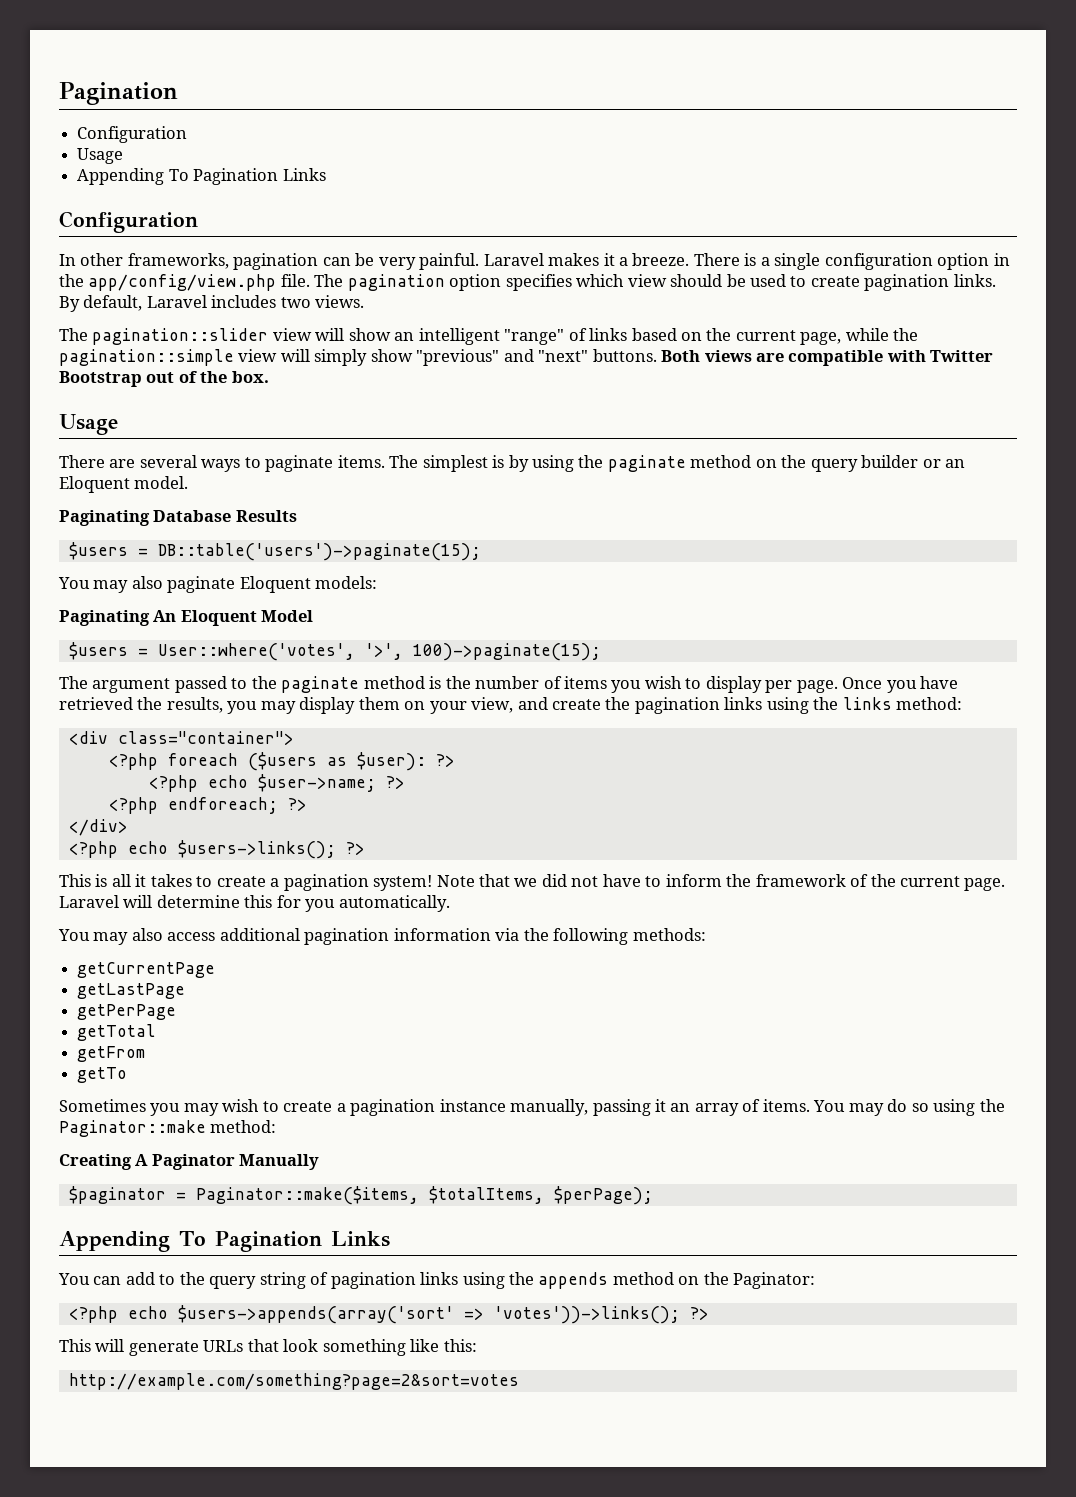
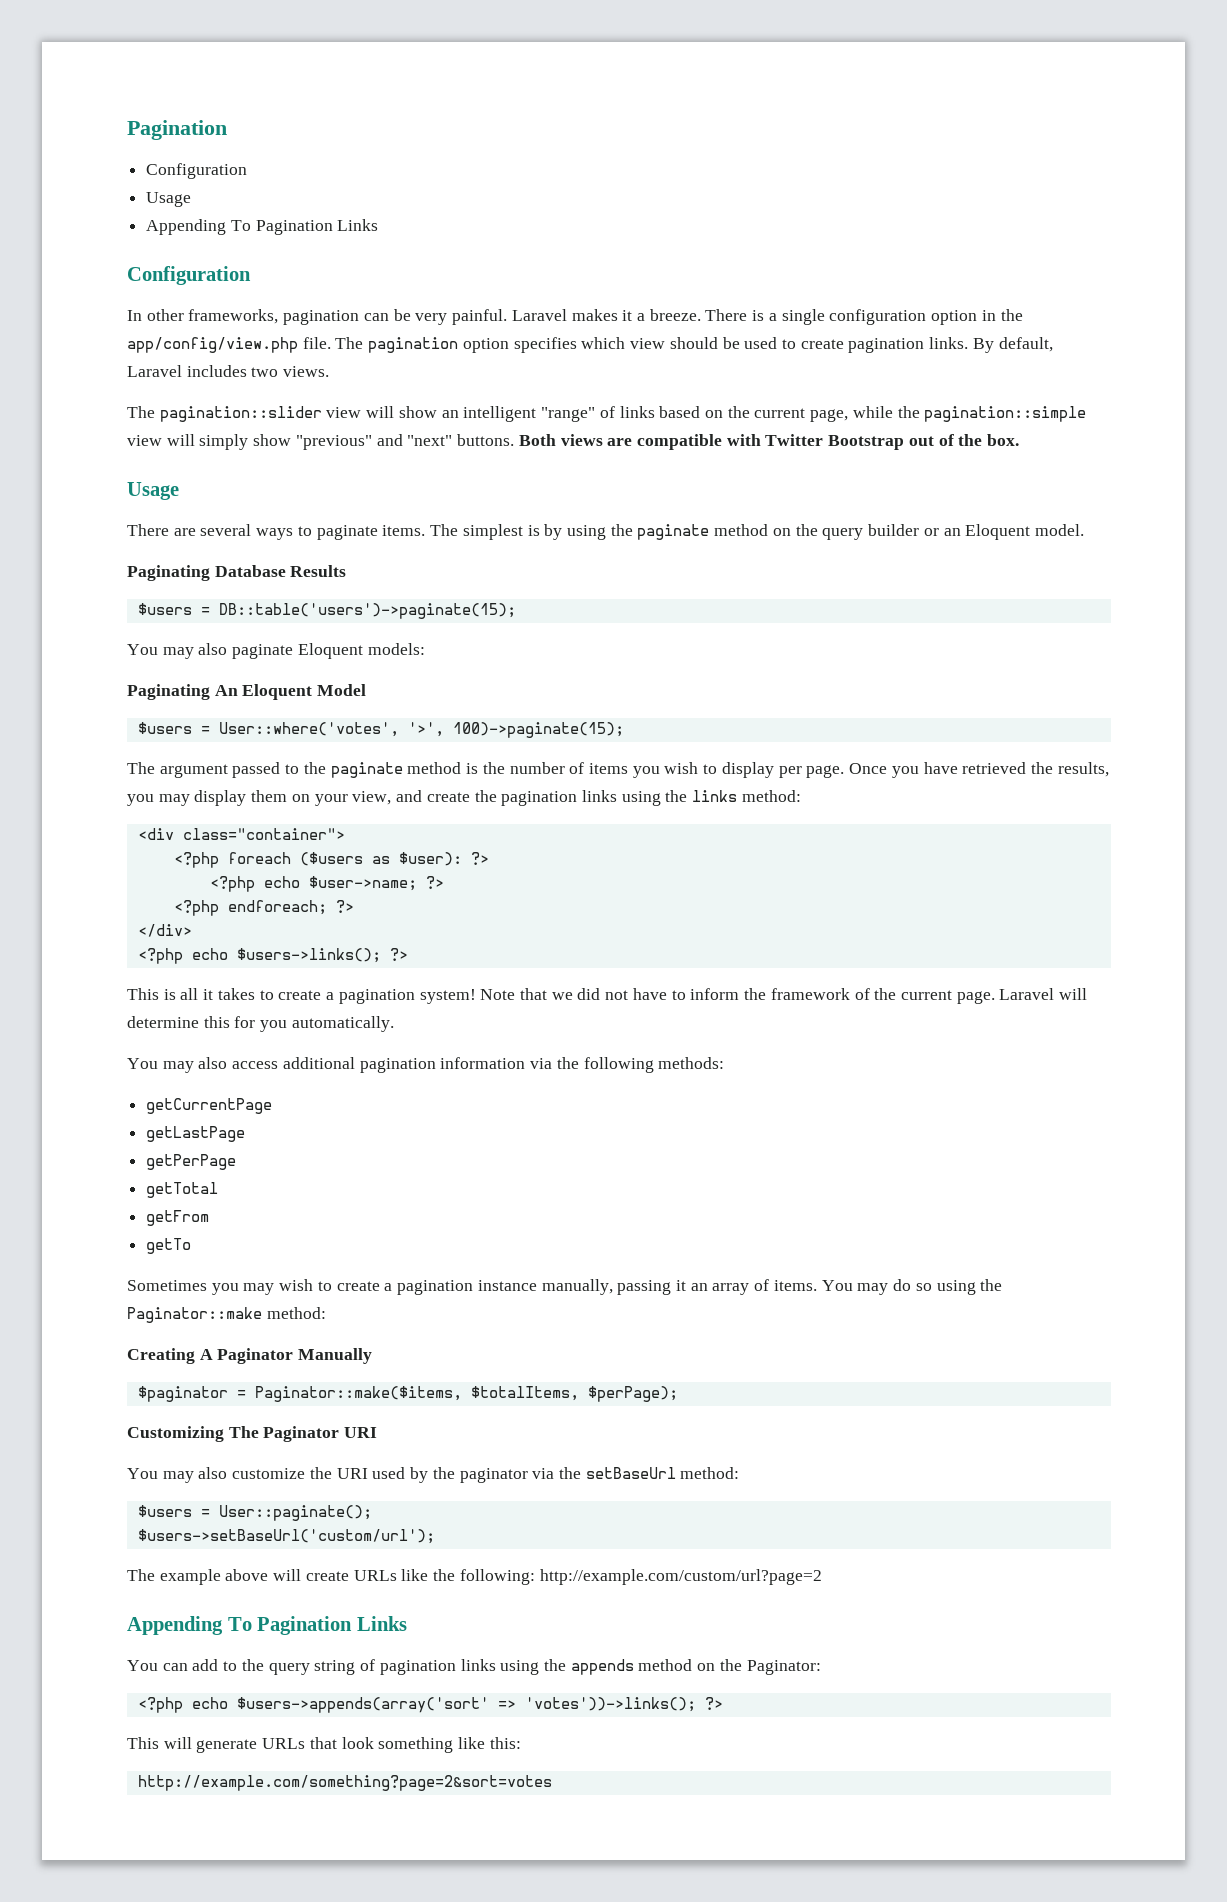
(653, 1195) none -> [127,1426,378,1442] [127,1467,740,1483] [137,1505,372,1521] [137,1529,435,1544] [127,1569,822,1585] // Customizing The Paginator URI // You may also customize the URI used by the paginator via the setBaseUrl method: // $users = User::paginate(); // $users->setBaseUrl('custom/url'); // The example above will create URLs like the following: http://example.com/custom/url?page=2

